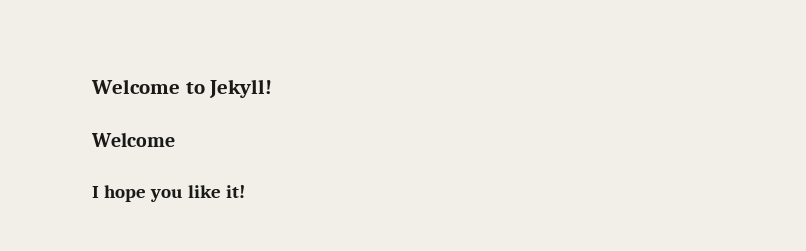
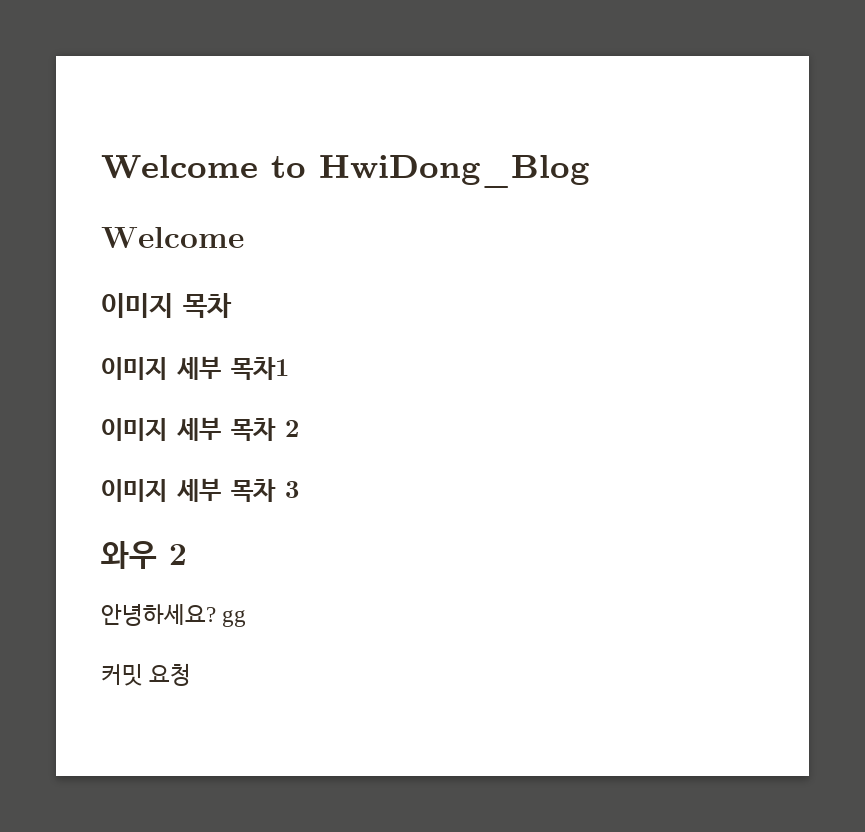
[209,79,273,98] Jekyll! -> [319,155,590,188] HwiDong_Blog
[92,185,245,202] I hope you like it! -> [101,293,232,318] [101,356,289,380] [101,417,299,441] [101,478,299,502] [101,541,187,569] [101,604,247,627] [101,663,192,686] 이미지 목차 // 이미지 세부 목차1 // 이미지 세부 목차 2 // 이미지 세부 목차 3 // 와우 2 // 안녕하세요? gg // 커밋 요청

